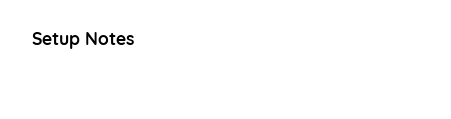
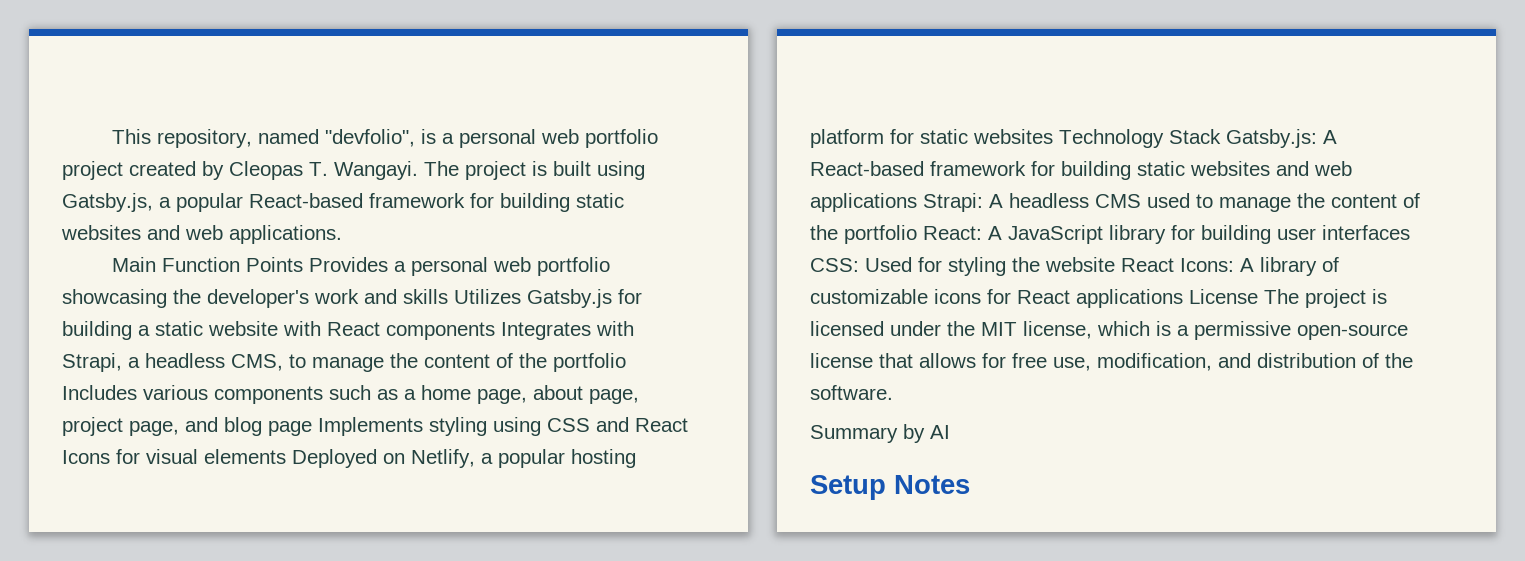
(32, 40) none -> [111,129,658,148] [62,161,645,180] [62,193,624,212] [61,225,342,244] [111,257,610,276] [62,289,642,308] [62,321,634,340] [62,353,626,372] [62,385,639,404] [62,417,688,436] [62,449,636,468] [810,129,1337,148] [810,161,1352,180] [810,193,1420,212] [810,225,1410,244] [810,257,1339,276] [810,289,1387,308] [810,321,1408,340] [810,353,1413,371] [810,385,893,400] [810,424,950,443] This repository, named "devfolio", is a personal web portfolio project created by Cleopas T. Wangayi. The project is built using Gatsby.js, a popular React-based framework for building static websites and web applications. // Main Function Points Provides a personal web portfolio showcasing the developer's work and skills Utilizes Gatsby.js for building a static website with React components Integrates with Strapi, a headless CMS, to manage the content of the portfolio Includes various components such as a home page, about page, project page, and blog page Implements styling using CSS and React Icons for visual elements Deployed on Netlify, a popular hosting platform for static websites Technology Stack Gatsby.js: A React-based framework for building static websites and web applications Strapi: A headless CMS used to manage the content of the portfolio React: A JavaScript library for building user interfaces CSS: Used for styling the website React Icons: A library of customizable icons for React applications License The project is licensed under the MIT license, which is a permissive open-source license that allows for free use, modification, and distribution of the software. // Summary by AI //

